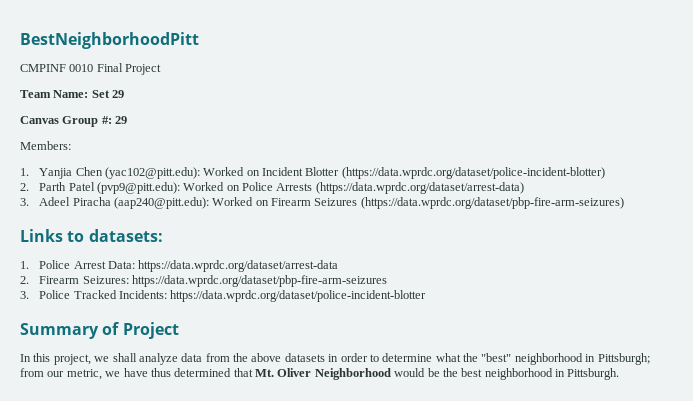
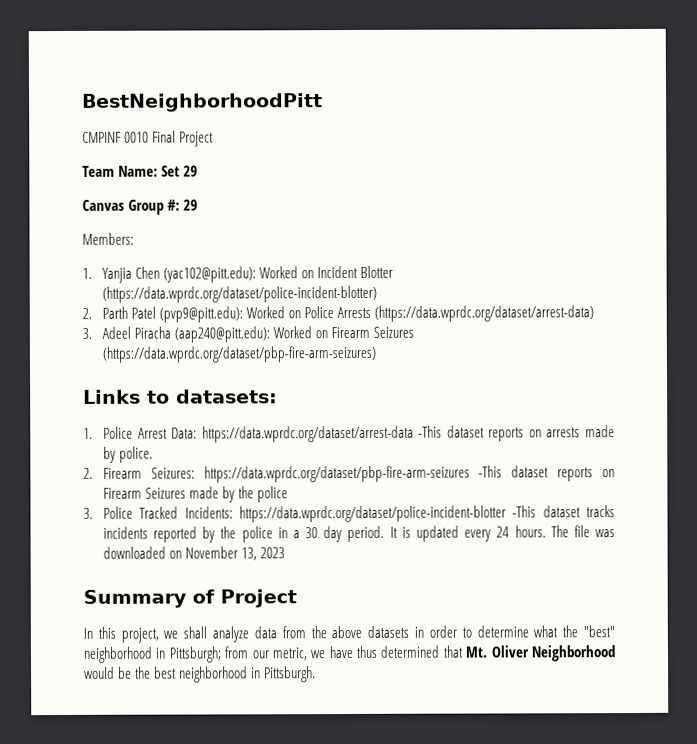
[20,275,387,287] // 2. Firearm Seizures: https://data.wprdc.org/dataset/pbp-fire-arm-seizures -> [418,425,615,442] [102,446,154,463] [83,465,615,483] [102,486,289,503] -This dataset reports on arrests made by police. // 2. Firearm Seizures: https://data.wprdc.org/dataset/pbp-fire-arm-seizures -This dataset reports on Firearm Seizures made by the police
(427, 296) none -> [512,505,615,518] [102,525,615,543] [102,546,286,561] -This dataset tracks incidents reported by the police in a 30 day period. It is updated every 24 hours. The file was downloaded on November 13, 2023

